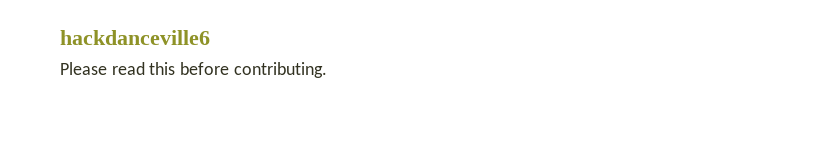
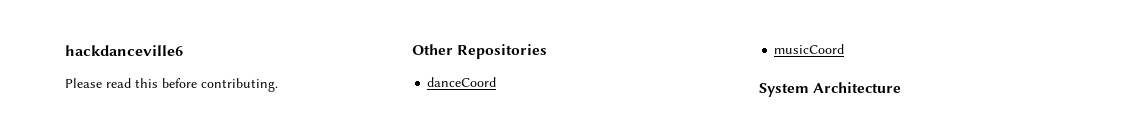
(327, 70) none -> [412,44,548,59] [427,77,497,87] [774,44,845,54] [759,82,902,97] // Other Repositories // danceCoord // musicCoord // System Architecture

